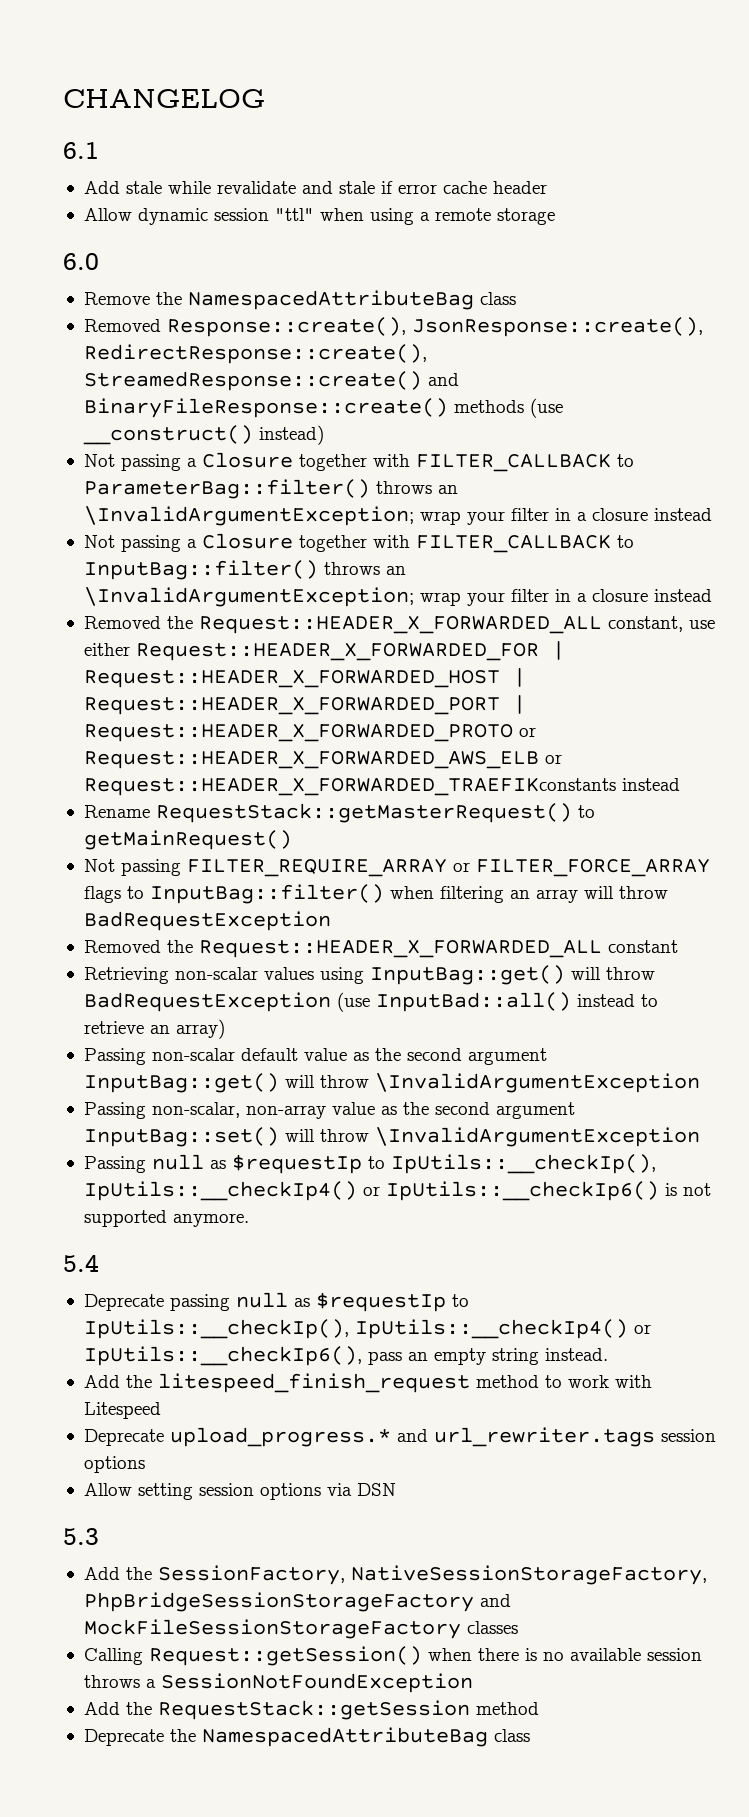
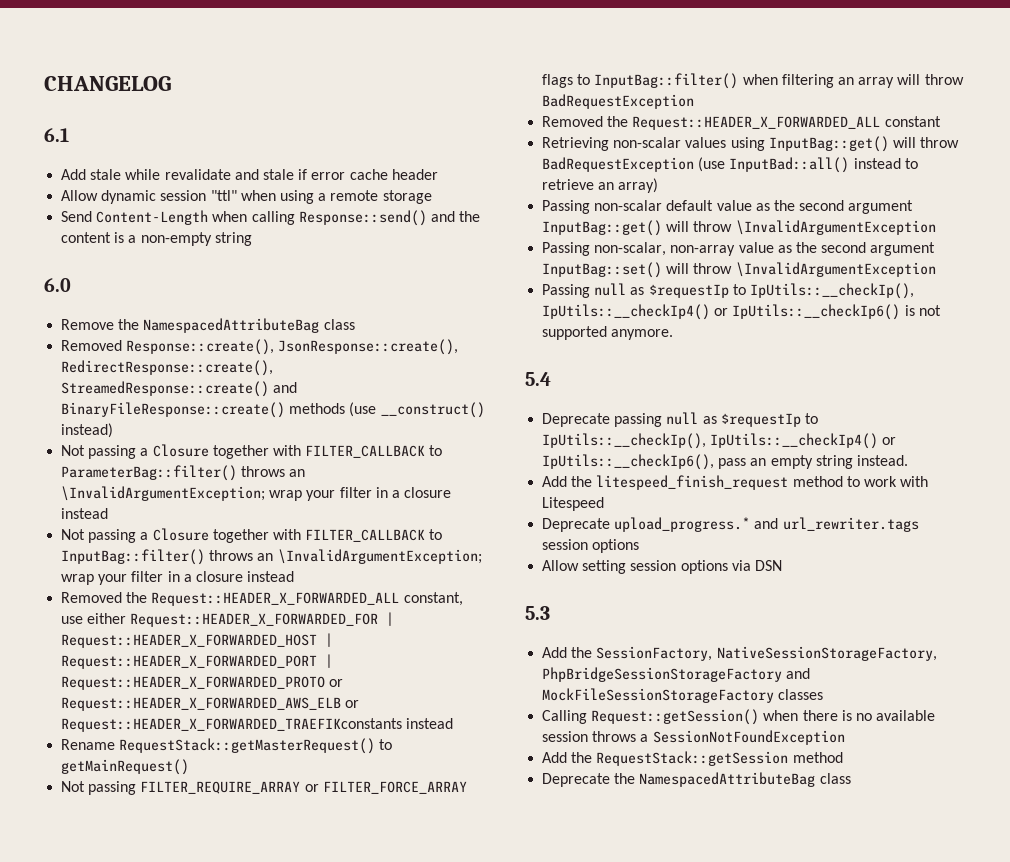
(555, 216) none -> [61,210,481,226] [61,232,252,246] // Send Content-Length when calling Response::send() and the content is a non-empty string

